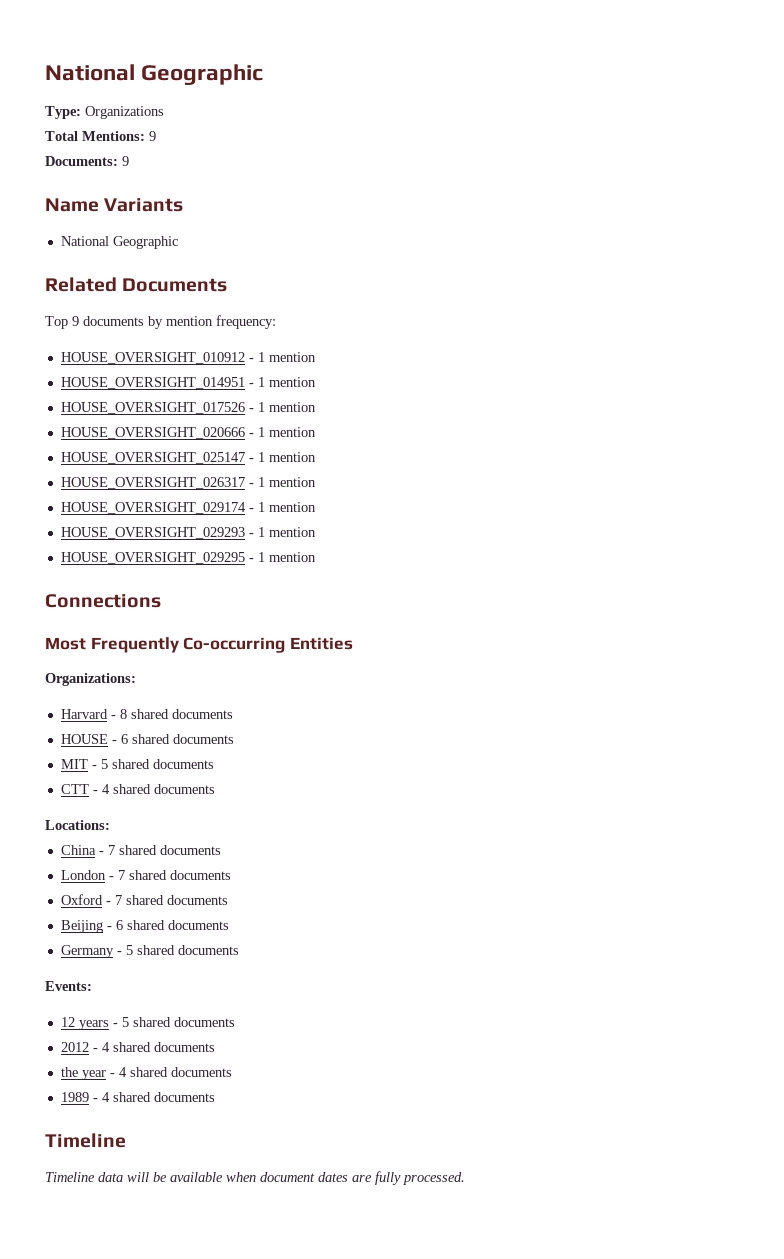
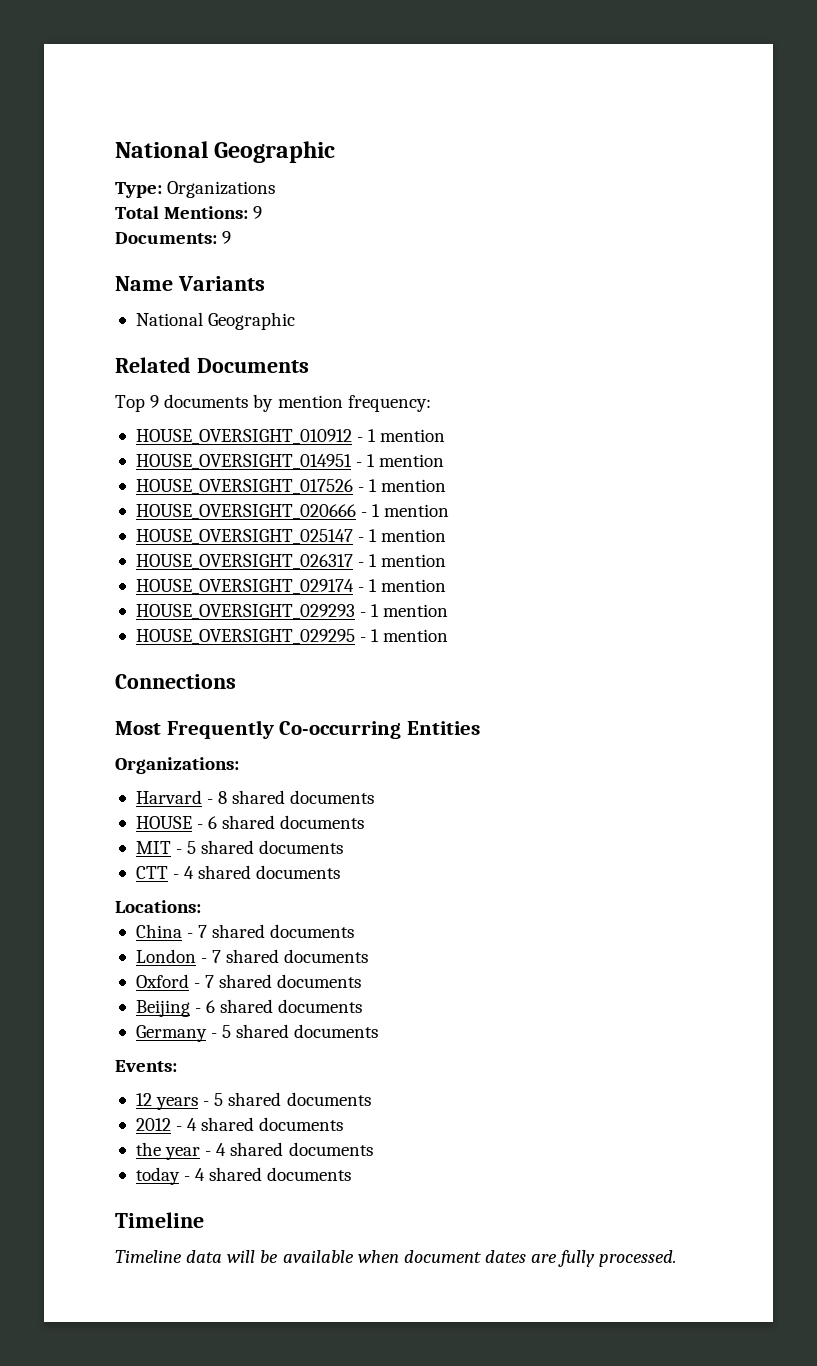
[60,1092,89,1102] 1989 -> [135,1167,180,1185] today

